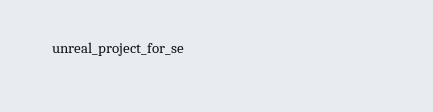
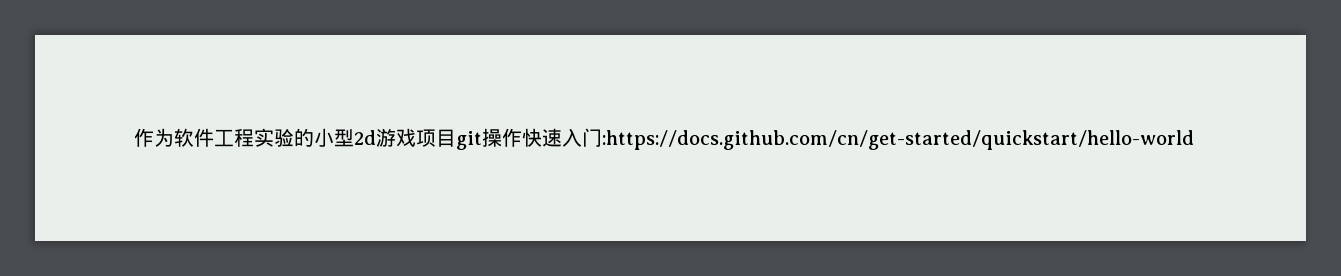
[52,42,184,56] unreal_project_for_se -> [134,128,1195,150] 作为软件工程实验的小型2d游戏项目git操作快速入门:https://docs.github.com/cn/get-started/quickstart/hello-world

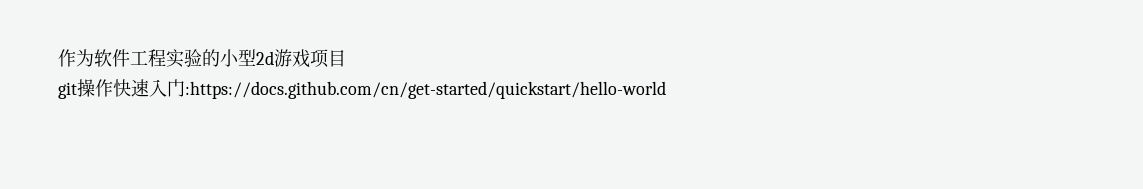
(457, 138) none -> (346, 58) //

